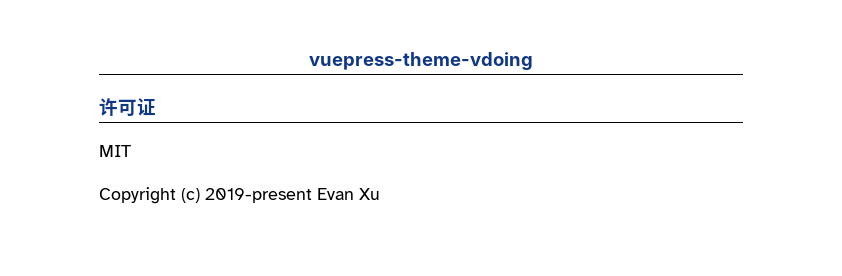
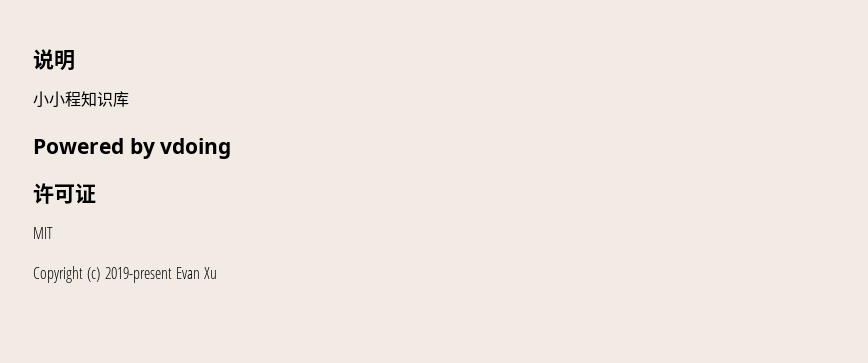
[309,52,533,70] vuepress-theme-vdoing -> [33,49,75,71] [33,91,129,108] [33,138,232,159] 说明 // 小小程知识库 // Powered by vdoing

